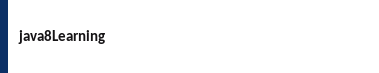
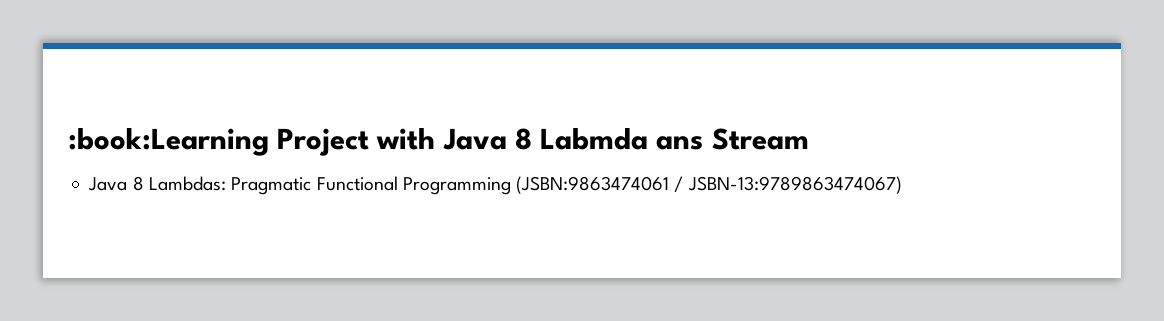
[18,30,105,44] java8Learning -> [68,128,809,156] [88,176,902,195] :book:Learning Project with Java 8 Labmda ans Stream // Java 8 Lambdas: Pragmatic Functional Programming (JSBN:9863474061 / JSBN-13:9789863474067)

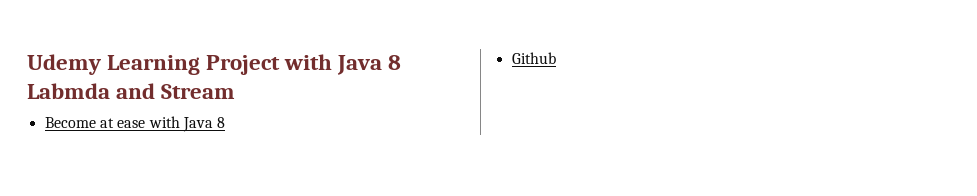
[68,128,269,156] :book:Learning -> [27,54,201,75] Udemy Learning
[656,136,704,150] ans -> [116,83,156,99] and
[88,176,902,195] Java 8 Lambdas: Pragmatic Functional Programming (JSBN:9863474061 / JSBN-13:9789863474067) -> [44,116,226,132] [511,52,556,64] Become at ease with Java 8 // Github

